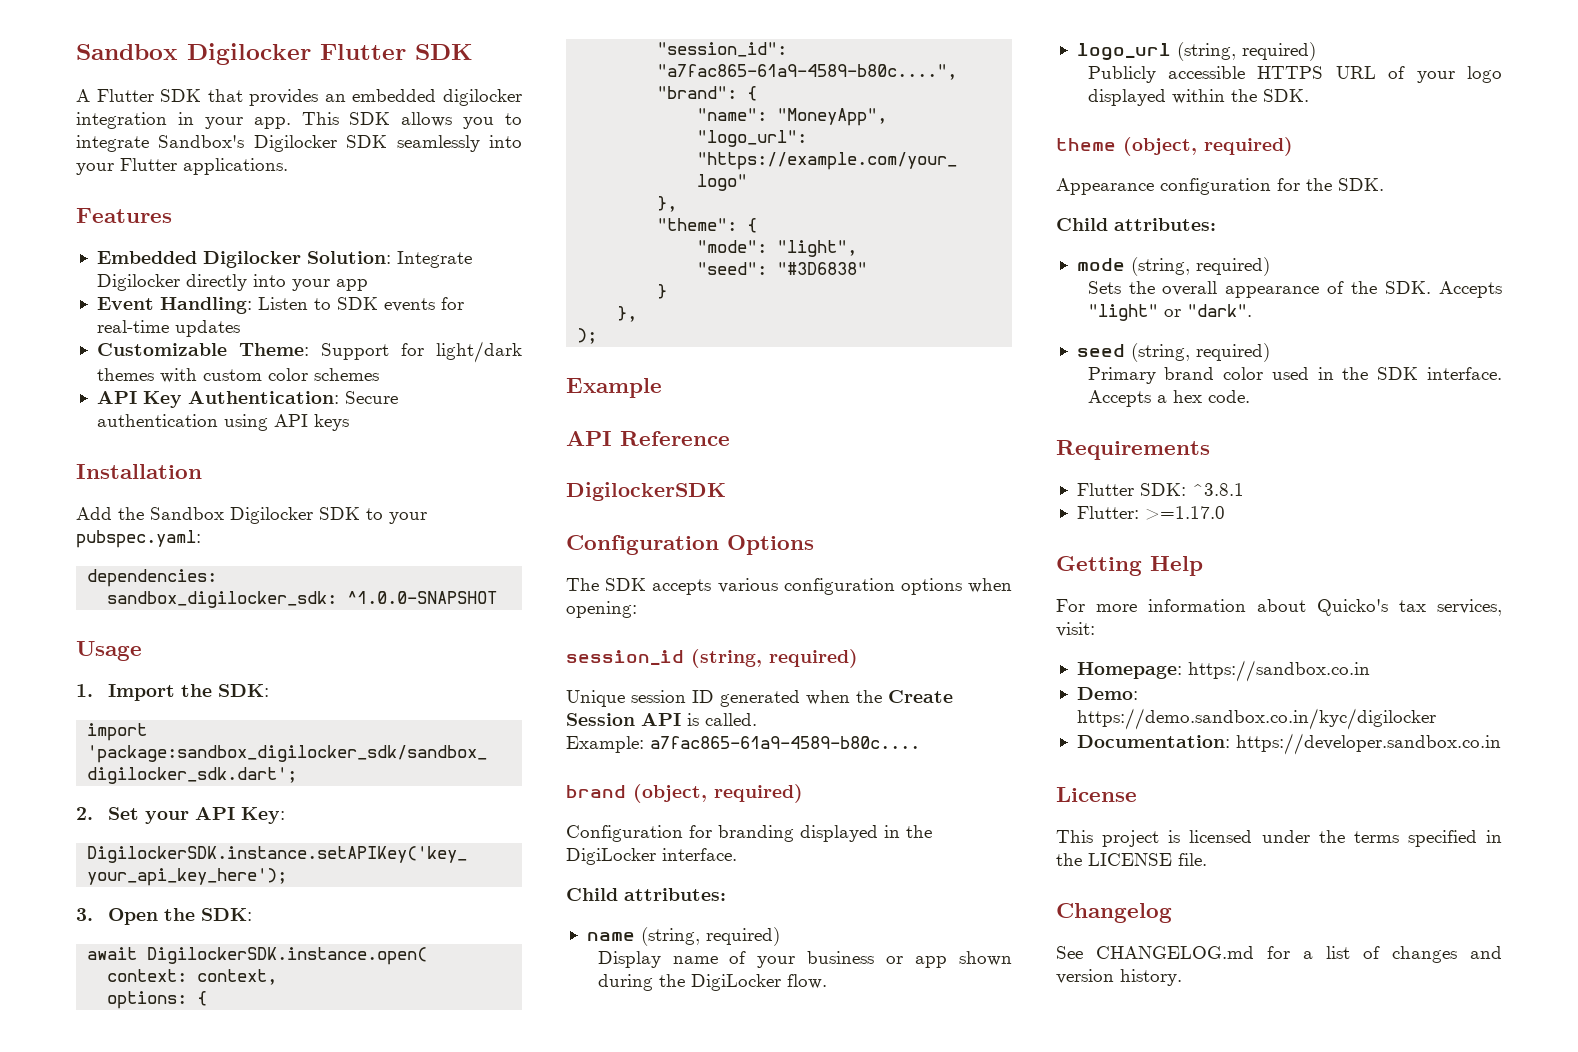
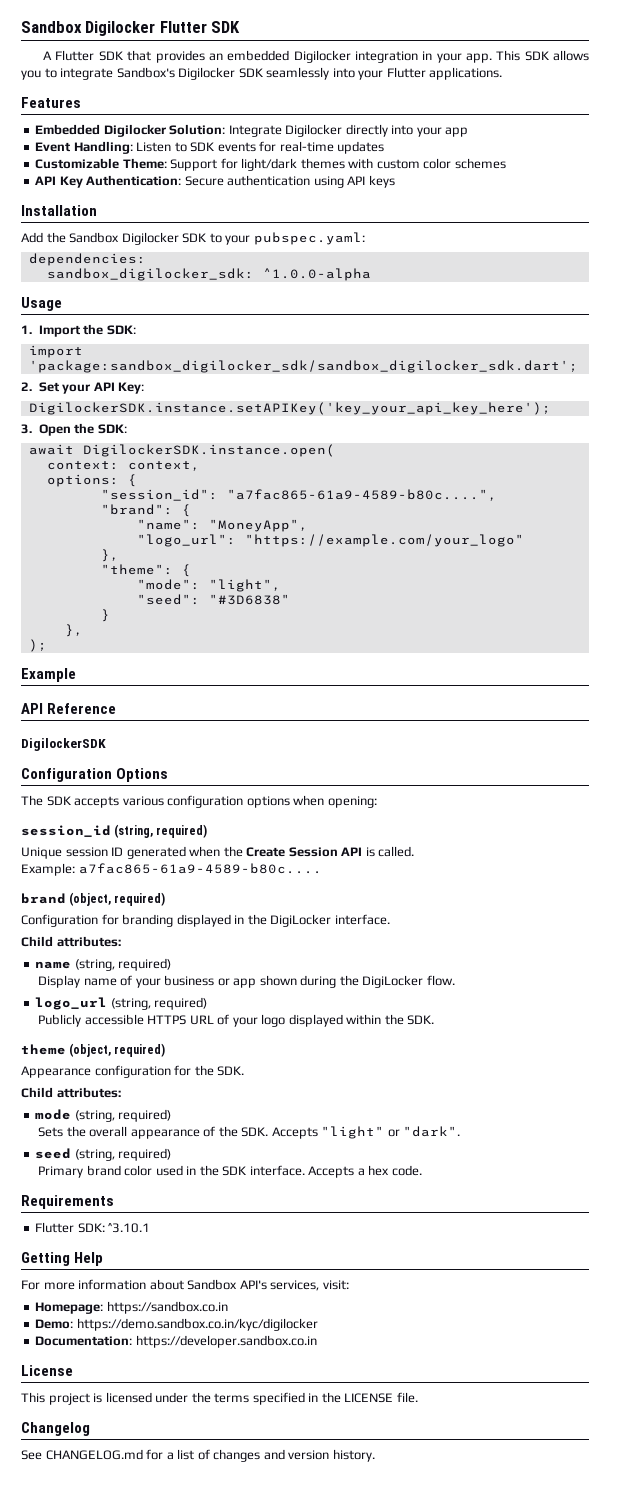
[443,89,522,106] digilocker -> [293,50,351,63] Digilocker
[347,591,498,604] ^1.0.0-SNAPSHOT -> [262,268,371,281] ^1.0.0-alpha
[1191,483,1244,496] [1076,506,1225,520] ^3.8.1 // Flutter: >=1.17.0 -> [108,1223,151,1233] ^3.10.1
[1317,599,1426,616] Quicko's tax -> [187,1279,267,1290] Sandbox API's

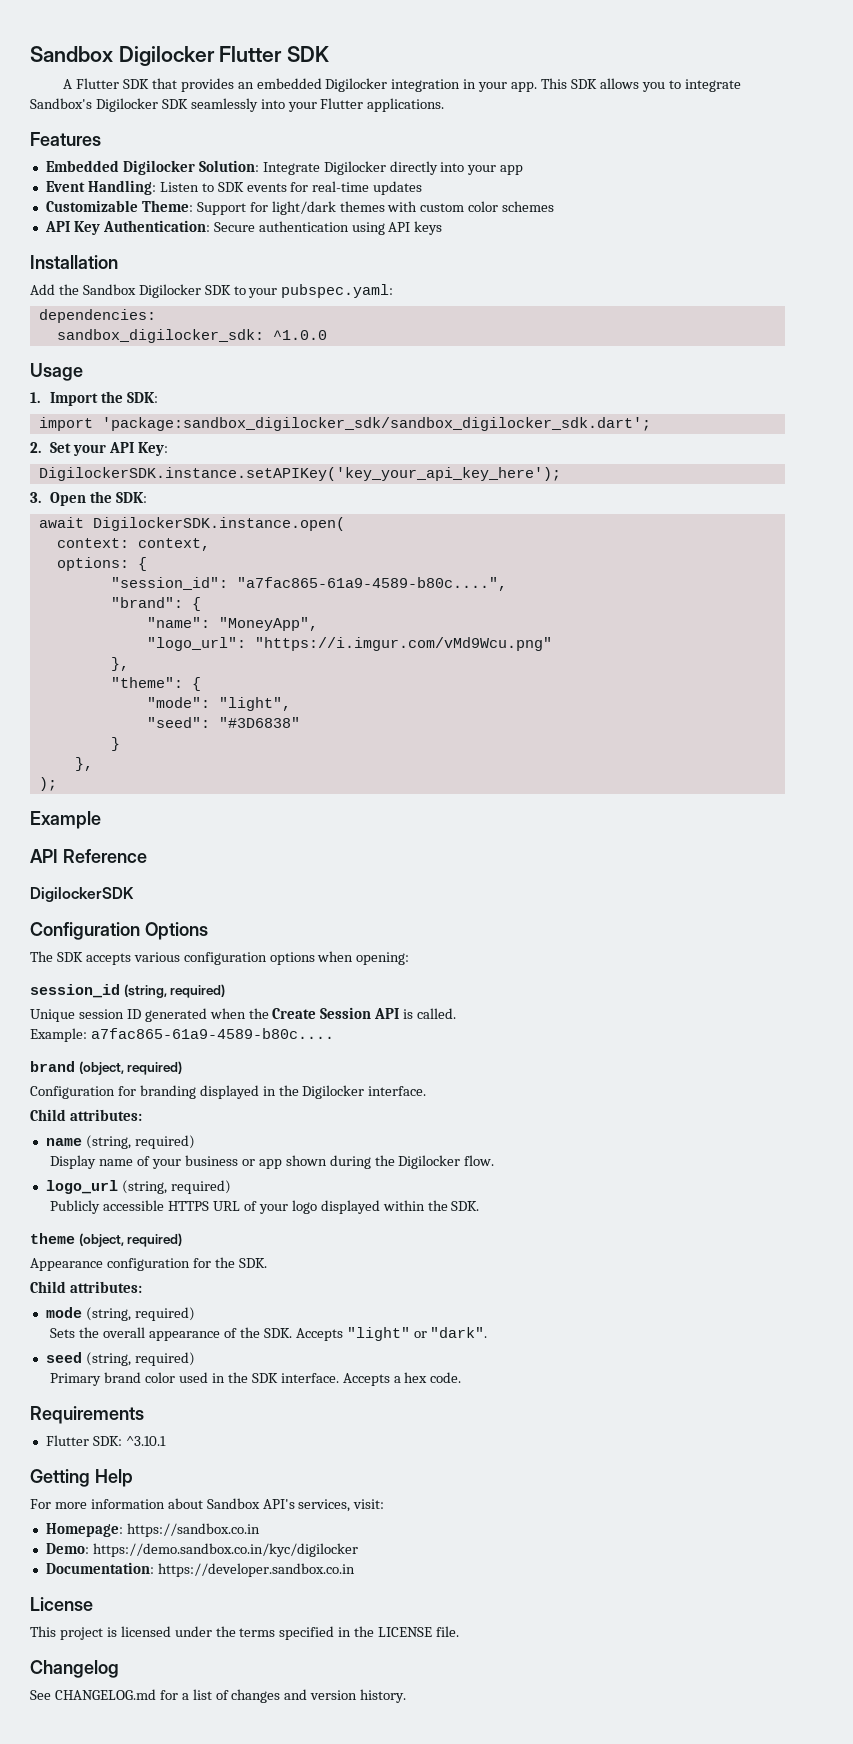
[262,268,371,281] ^1.0.0-alpha -> [272,330,327,340] ^1.0.0
[244,534,524,547] "https://example.com/your_logo" -> [254,637,552,651] "https://i.imgur.com/vMd9Wcu.png"
[270,914,332,927] DigiLocker -> [302,1085,365,1099] Digilocker
[362,975,424,988] DigiLocker -> [398,1155,461,1169] Digilocker

